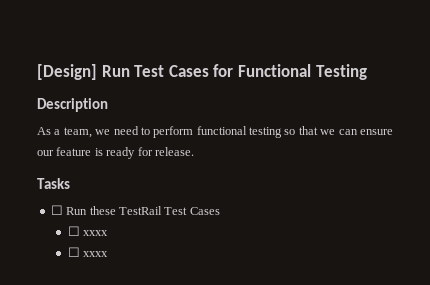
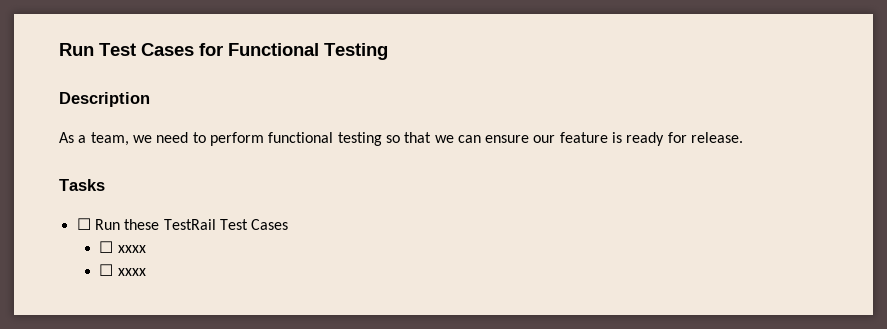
[37,64,97,80] [Design] -> (59, 49) none

